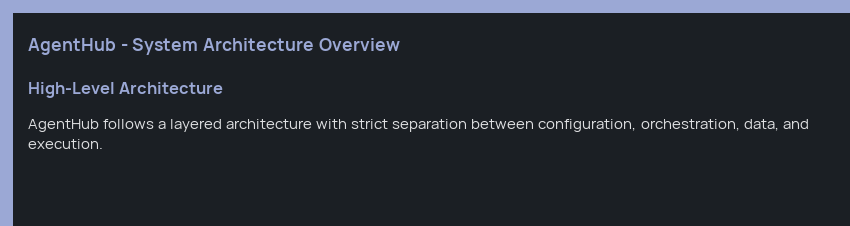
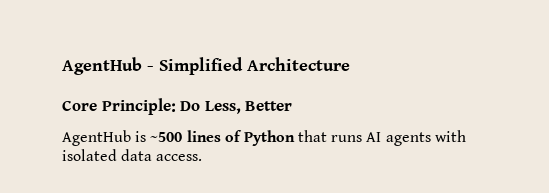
[132,38,400,55] [28,82,224,98] [28,119,809,132] [28,139,103,149] System Architecture Overview // High-Level Architecture // AgentHub follows a layered architecture with strict separation between configuration, orchestration, data, and execution. -> [159,57,350,75] [62,98,293,115] [62,130,466,146] [62,149,203,161] Simplified Architecture // Core Principle: Do Less, Better // AgentHub is ~500 lines of Python that runs AI agents with isolated data access.

